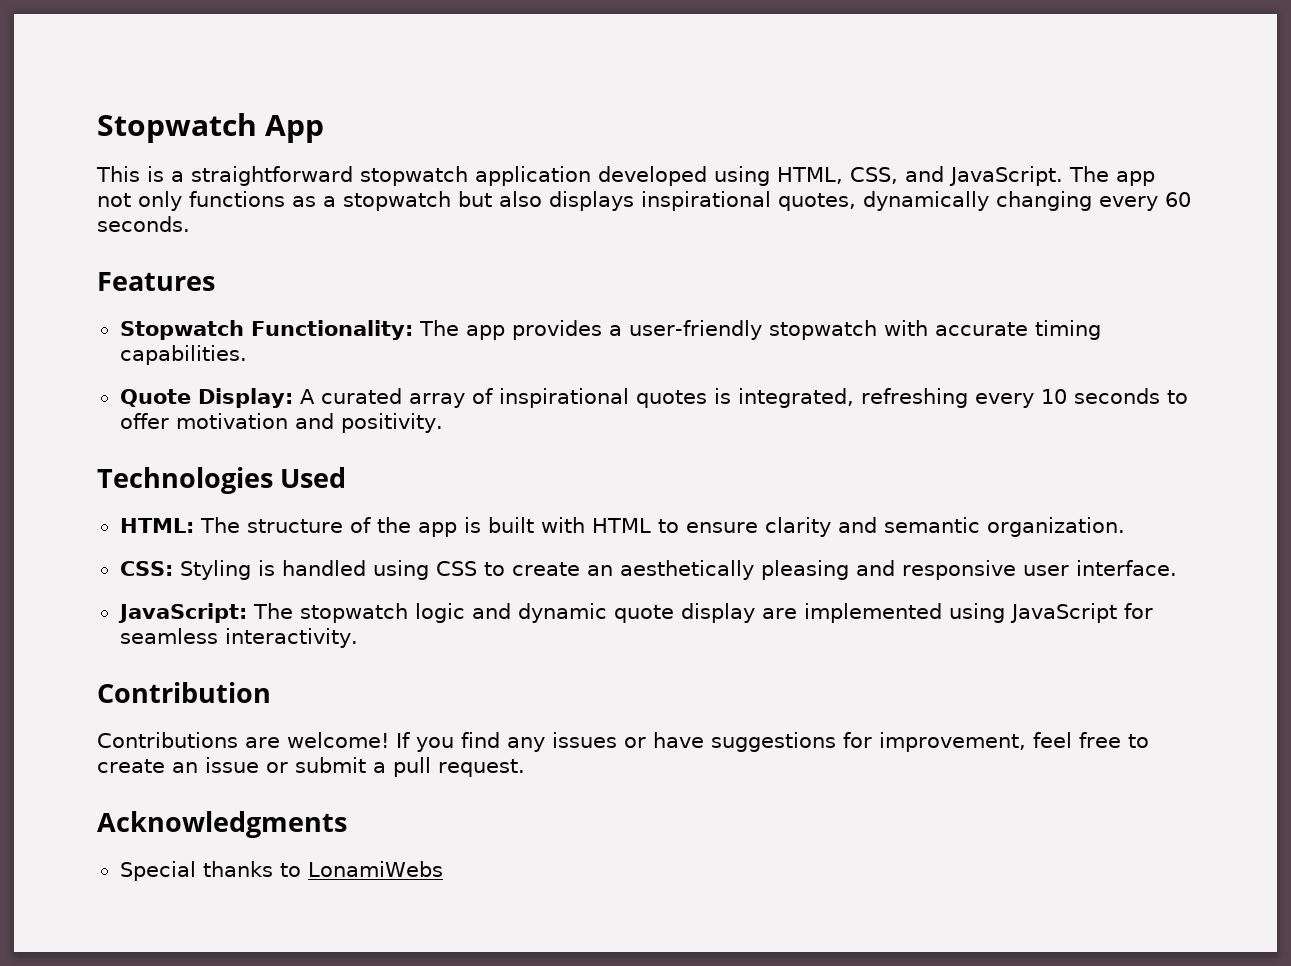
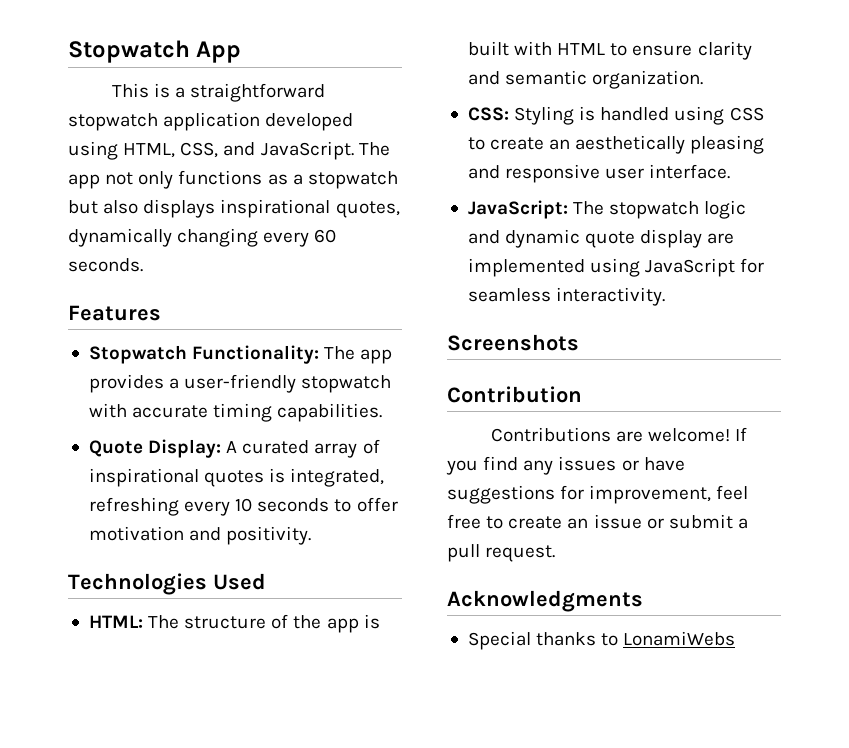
(358, 638) none -> [447,334,579,351] // Screenshots

